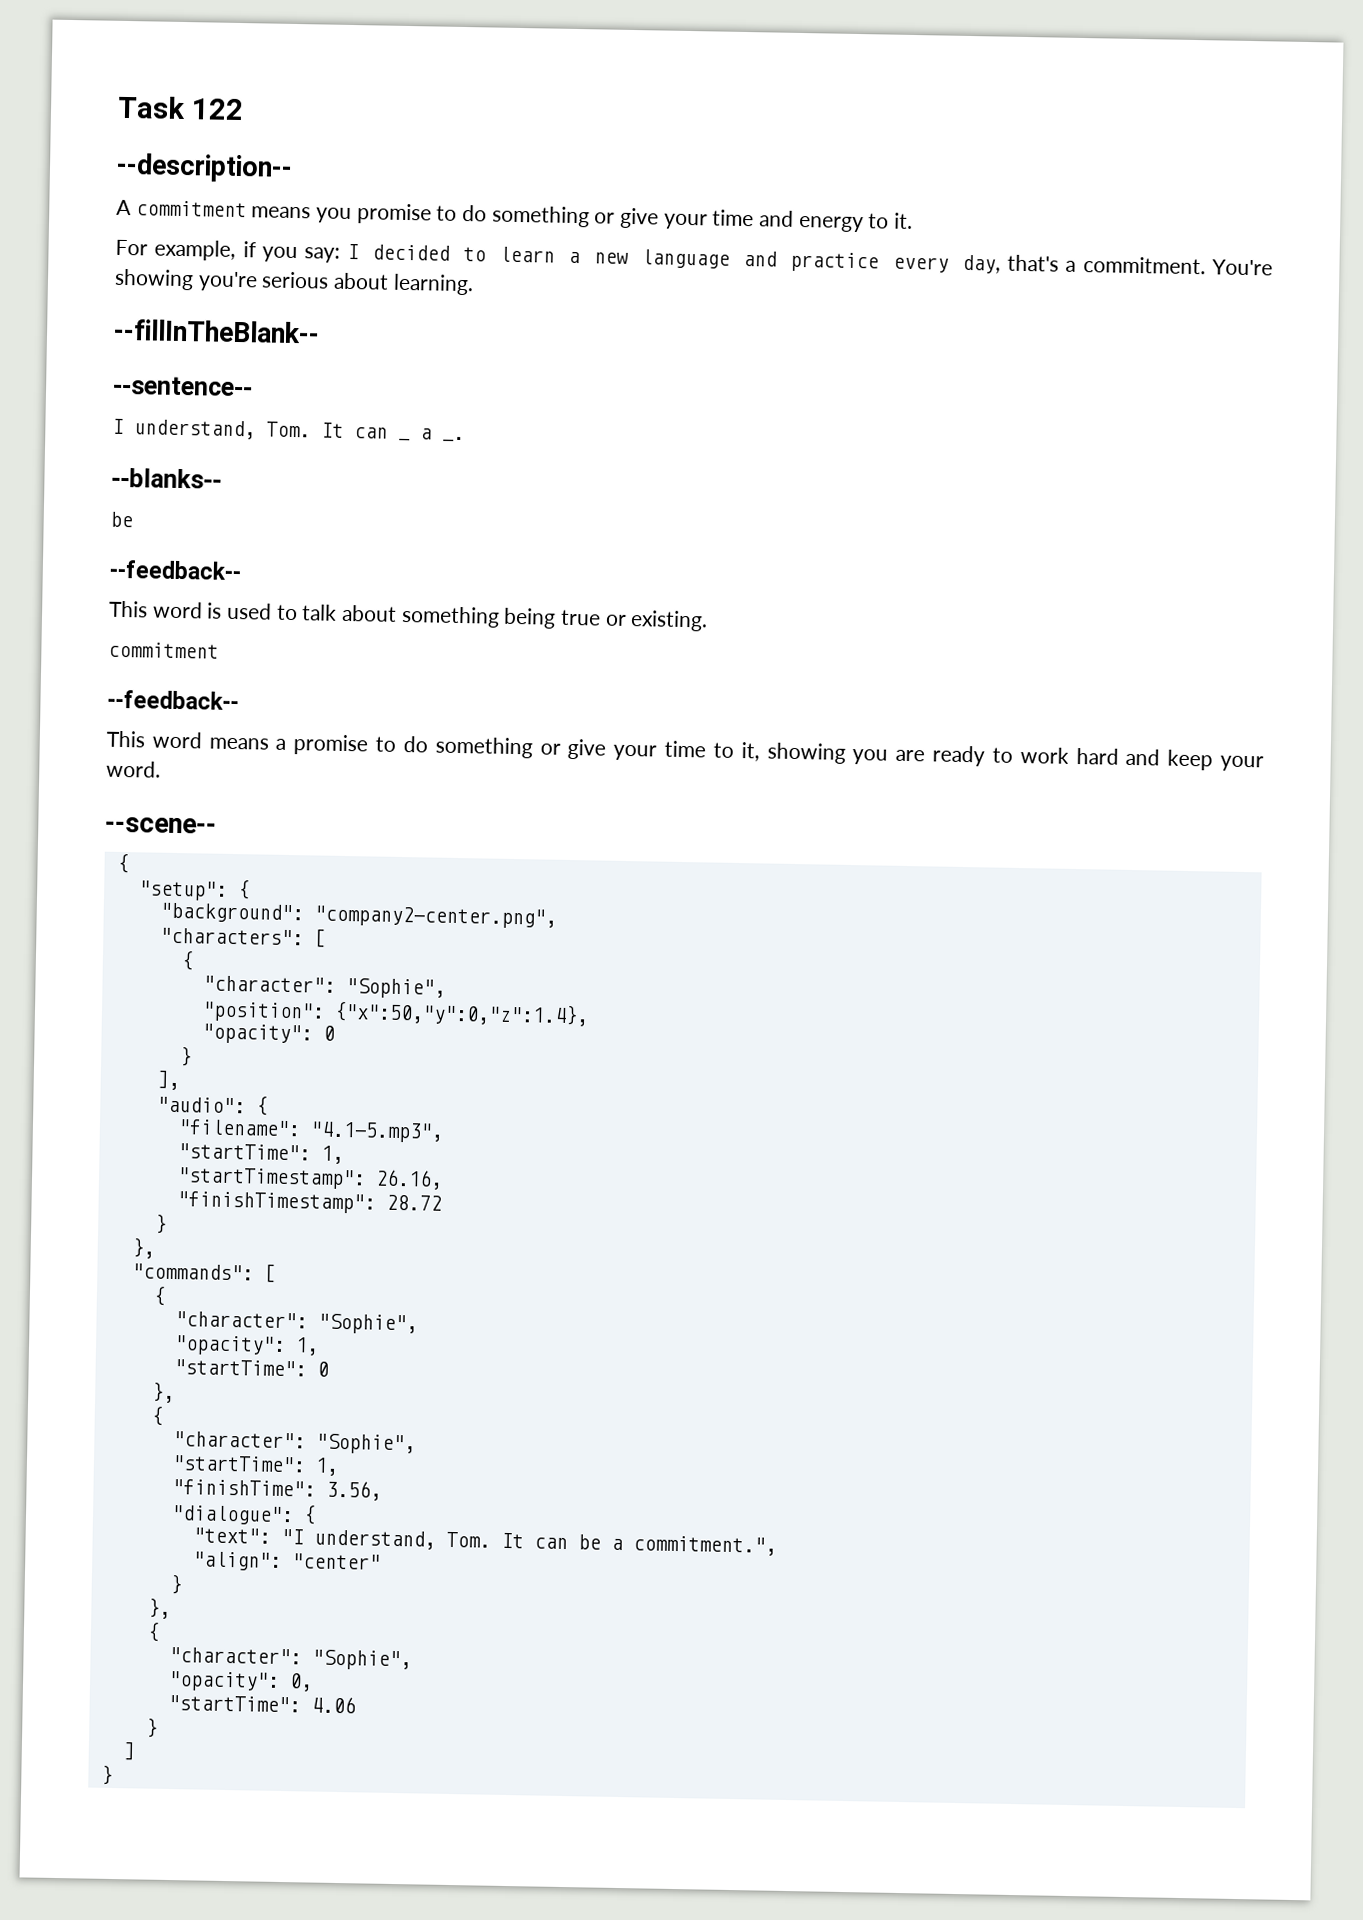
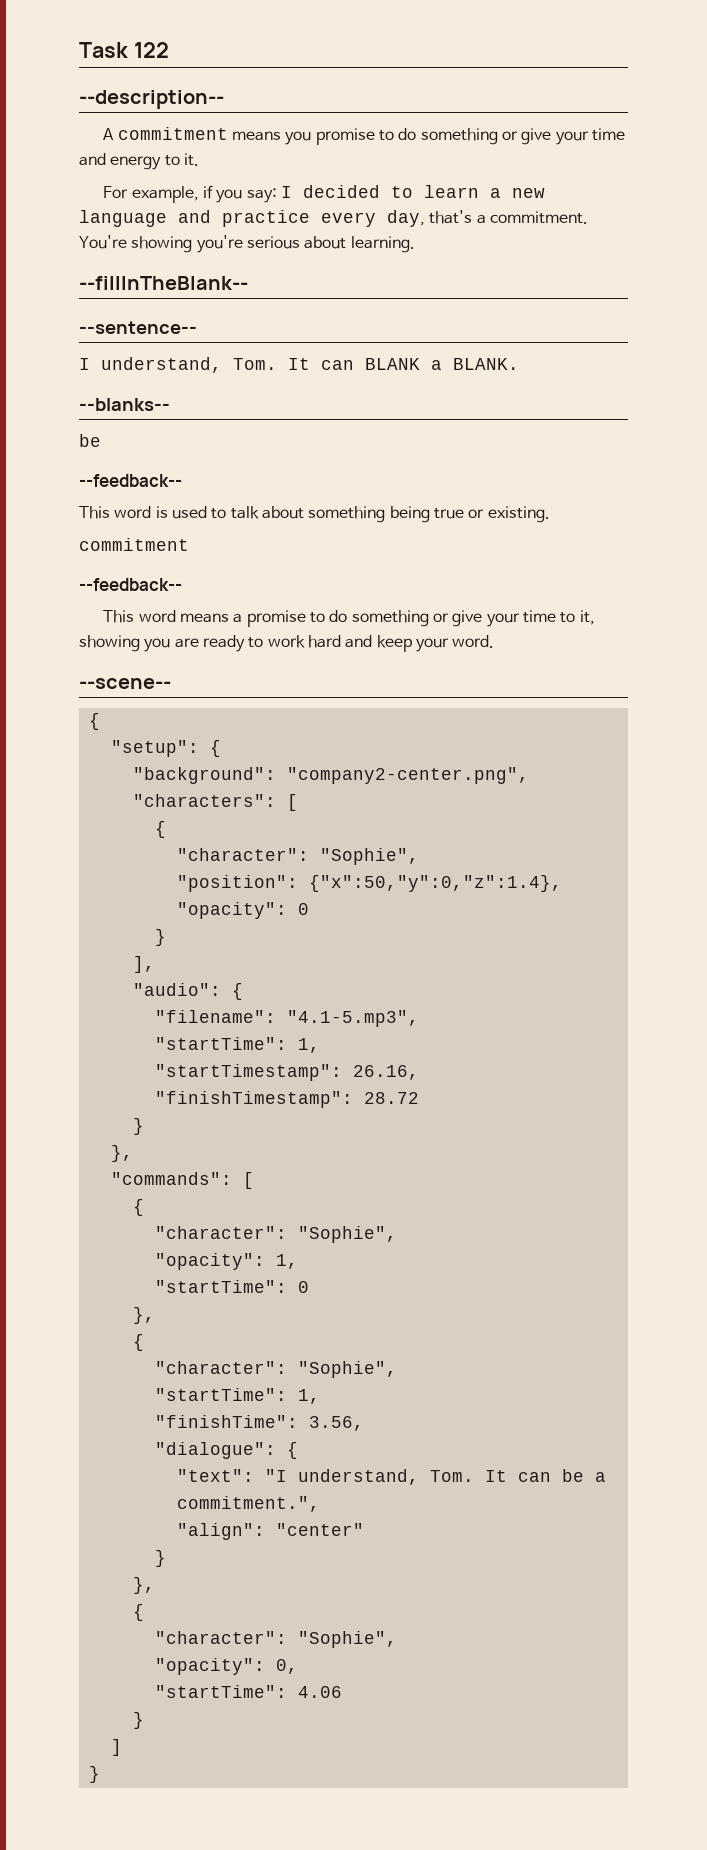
[398,428,465,443] _ a _. -> [365,358,519,370] BLANK a BLANK.

